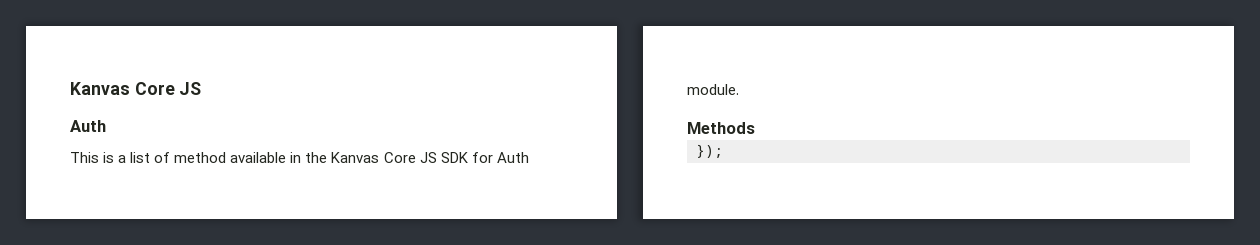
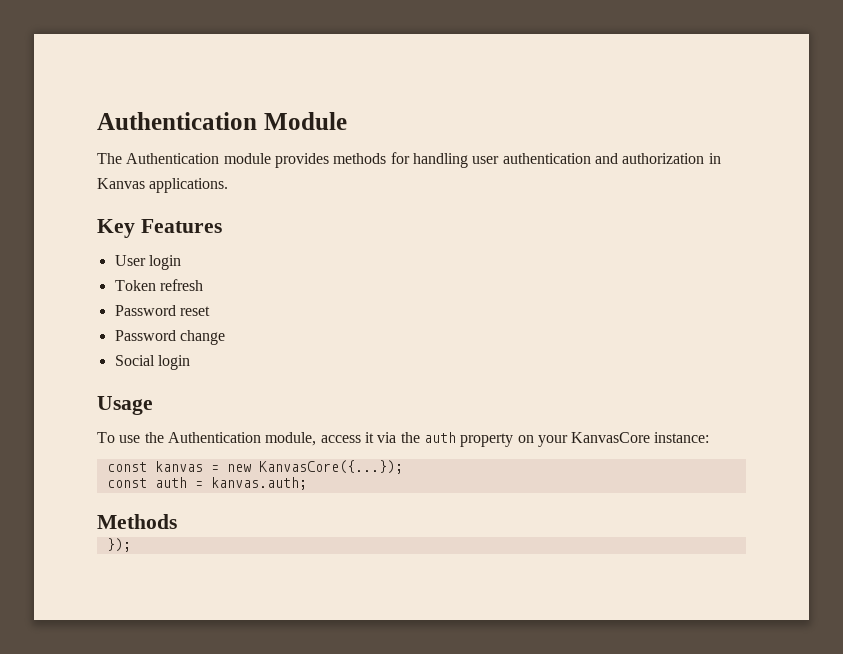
[70,82,202,95] [70,120,106,132] [70,152,529,163] [687,84,739,95] Kanvas Core JS // Auth // This is a list of method available in the Kanvas Core JS SDK for Auth module. -> [97,112,347,130] [97,152,721,168] [97,178,229,193] [97,219,222,238] [114,255,181,270] [114,279,203,291] [114,305,210,316] [114,330,225,345] [114,355,190,370] [97,396,153,415] [97,432,710,447] [106,460,403,474] [106,477,307,490] Authentication Module // The Authentication module provides methods for handling user authentication and authorization in Kanvas applications. // Key Features // User login // Token refresh // Password reset // Password change // Social login // Usage // To use the Authentication module, access it via the auth property on your KanvasCore instance: // const kanvas = new KanvasCore({...}); // const auth = kanvas.auth;

